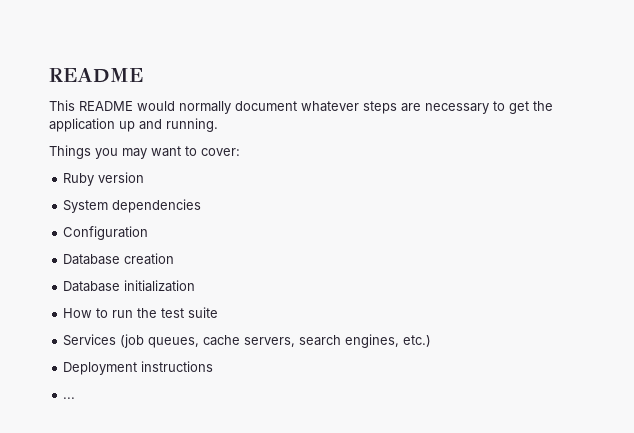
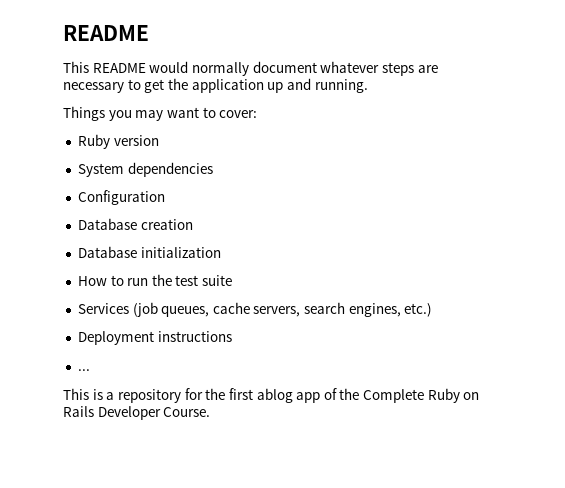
(76, 398) none -> [63,388,480,403] [63,406,211,420] // This is a repository for the first ablog app of the Complete Ruby on Rails Developer Course.

